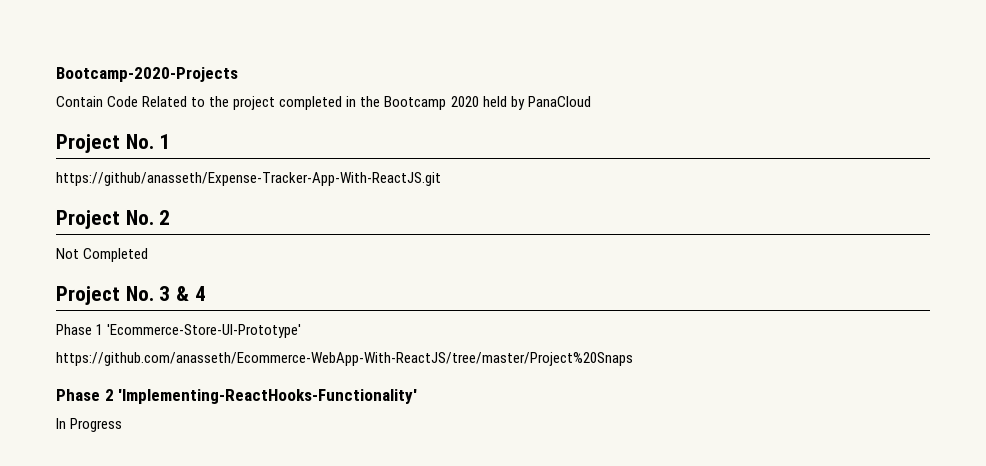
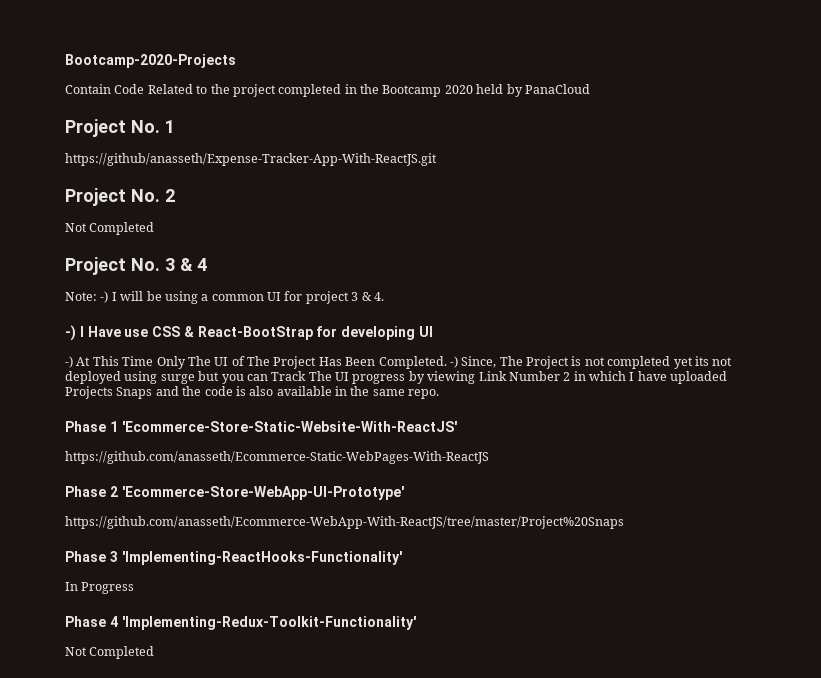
[56,324,302,338] Phase 1 'Ecommerce-Store-UI-Prototype' -> [65,291,384,304] [65,325,434,341] [65,356,733,369] [65,371,728,384] [65,386,440,399] [65,421,457,432] [65,451,489,464] [65,486,404,500] Note: -) I will be using a common UI for project 3 & 4. // -) I Have use CSS & React-BootStrap for developing UI // -) At This Time Only The UI of The Project Has Been Completed. -) Since, The Project is not completed yet its not deployed using surge but you can Track The UI progress by viewing Link Number 2 in which I have uploaded Projects Snaps and the code is also available in the same repo. // Phase 1 'Ecommerce-Store-Static-Website-With-ReactJS' // https://github.com/anasseth/Ecommerce-Static-WebPages-With-ReactJS // Phase 2 'Ecommerce-Store-WebApp-UI-Prototype'
[104,389,114,401] 2 -> [109,551,118,562] 3
(123, 425) none -> [65,616,416,630] [65,646,155,659] // Phase 4 'Implementing-Redux-Toolkit-Functionality' // Not Completed

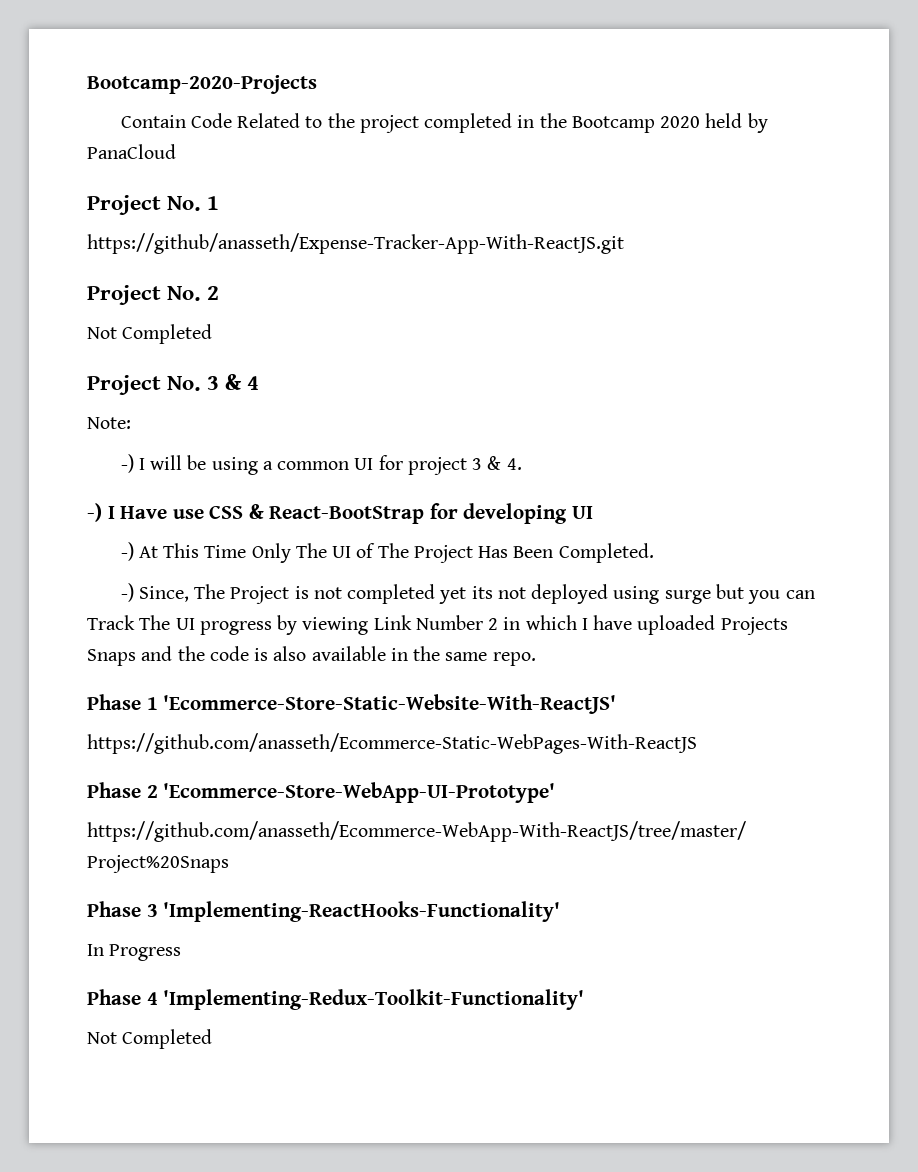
(97, 296) none -> (131, 423) //
(447, 362) none -> (654, 553) //

